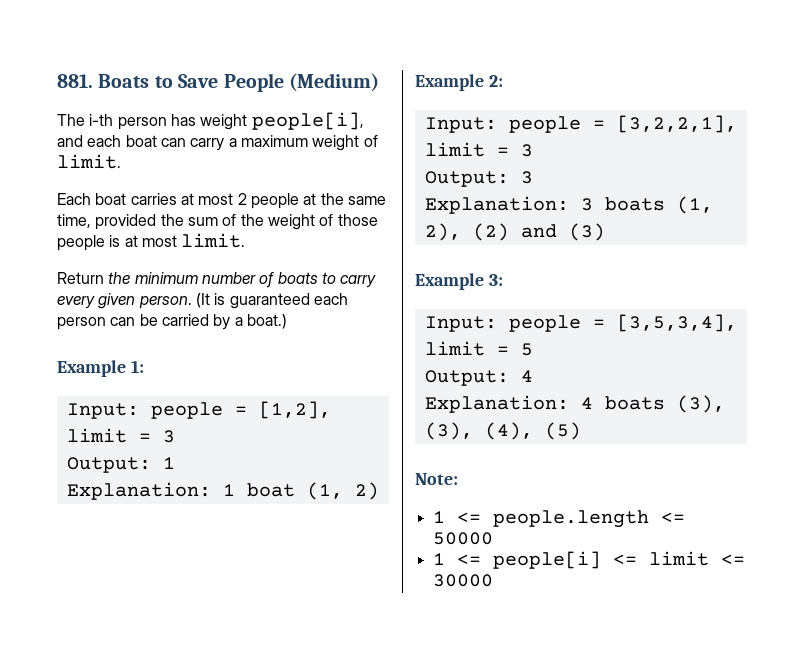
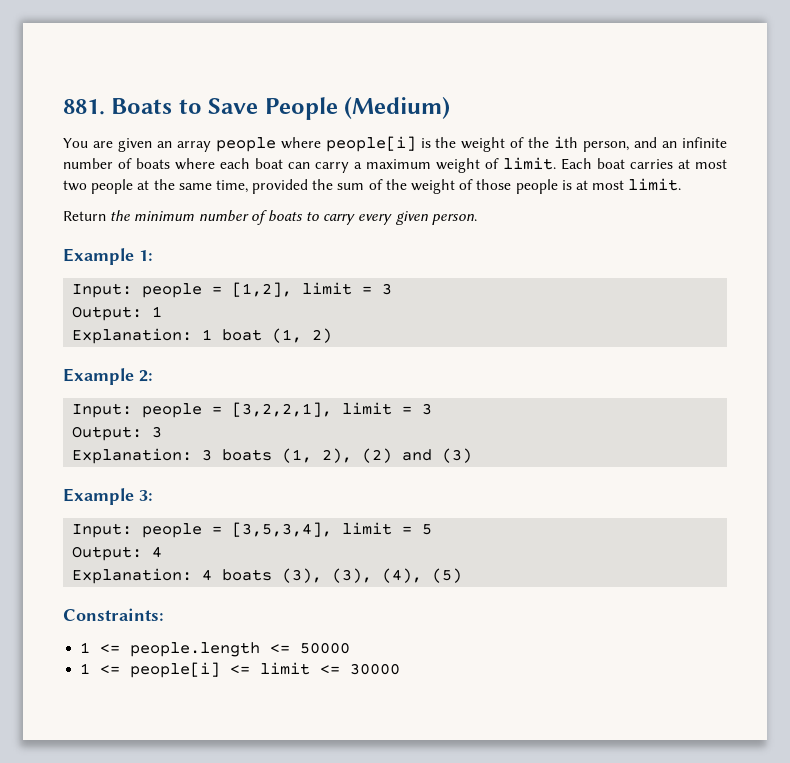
[57,112,364,130] [57,135,83,147] The i-th person has weight people[i], and -> [63,136,728,152] [63,158,215,170] You are given an array people where people[i] is the weight of the ith person, and an infinite number of boats where
(121, 161) // -> (556, 163) none
[237,193,247,205] 2 -> [63,180,87,191] two
[195,293,348,309] [57,314,287,330] (It is guaranteed each person can be carried by a boat.) -> (477, 219) none
[415,473,458,485] Note: -> [63,608,164,621] Constraints:

